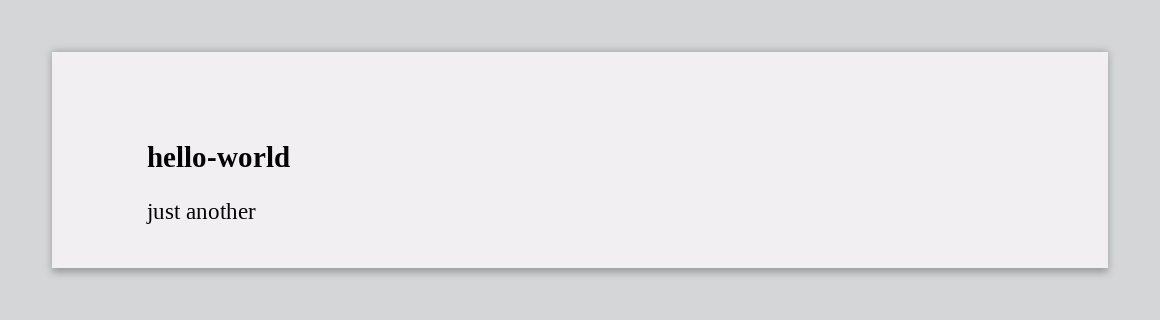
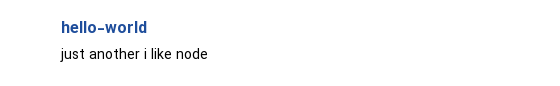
(257, 211) none -> [144,48,208,59] i like node

